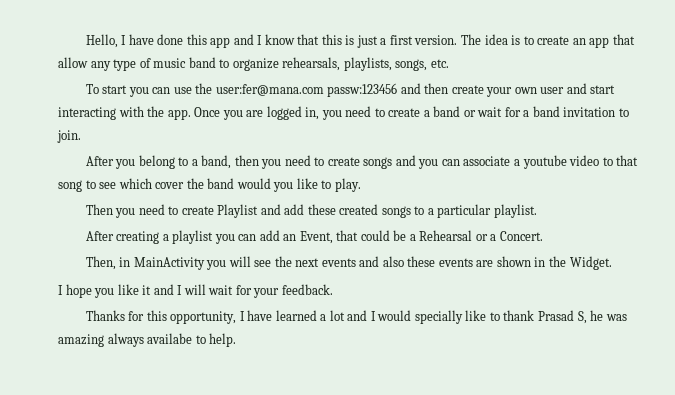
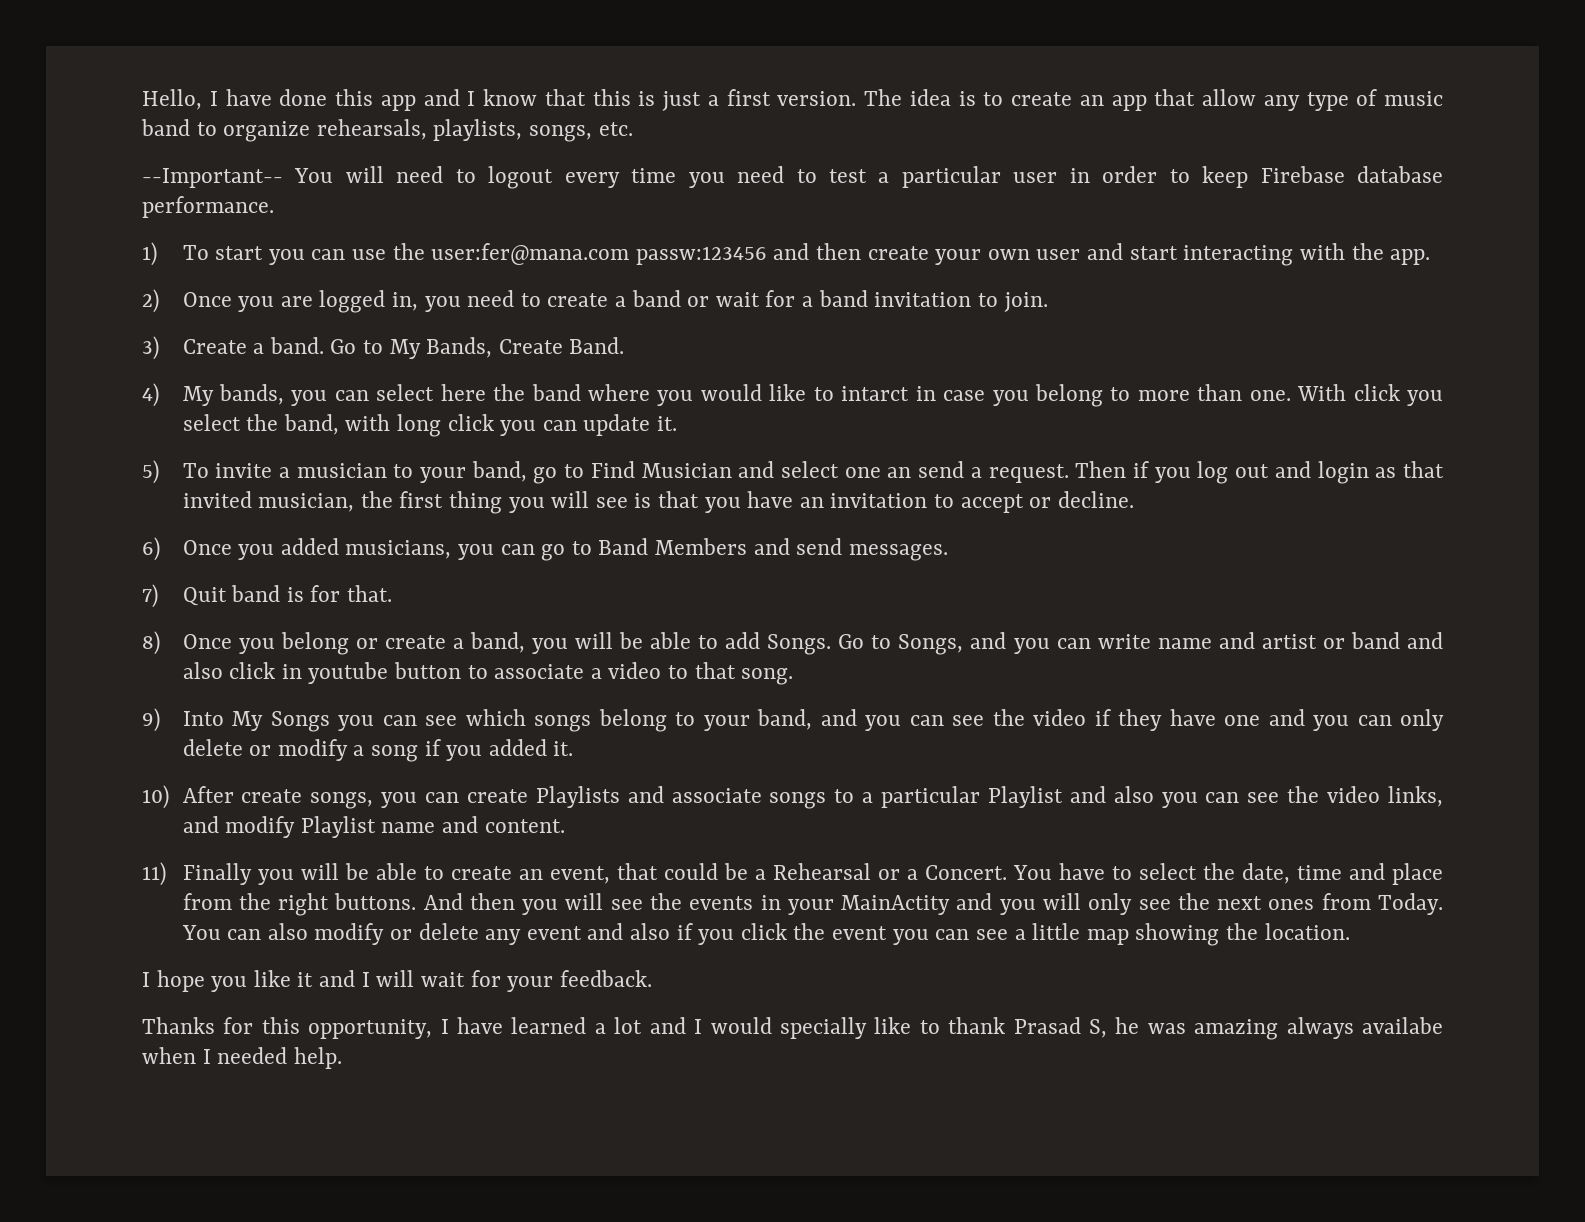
(449, 63) none -> [142,166,1444,189] [142,196,274,218] [142,242,157,266] --Important-- You will need to logout every time you need to test a particular user in order to keep Firebase database performance. // 1)
(191, 114) none -> [142,289,159,313] // 2)
[85,155,460,169] After you belong to a band, then you need to create songs and you can -> [142,336,625,360] [142,383,1444,407] [182,414,678,437] [142,460,1444,484] [182,491,1134,514] [142,537,948,561] [142,584,392,608] [142,631,1443,655] [182,662,488,684] 3) Create a band. Go to My Bands, Create Band. // 4) My bands, you can select here the band where you would like to intarct in case you belong to more than one. With click you select the band, with long click you can update it. // 5) To invite a musician to your band, go to Find Musician and select one an send a request. Then if you log out and login as that invited musician, the first thing you will see is that you have an invitation to accept or decline. // 6) Once you added musicians, you can go to Band Members and send messages. // 7) Quit band is for that. // 8) Once you belong or create a band, you will be able to add Songs. Go to Songs, and you can write name and artist or band and also click in youtube button to
[522,155,567,169] youtube -> (602, 673) none
[58,178,361,192] [85,204,537,218] [85,230,333,244] song to see which cover the band would you like to play. // Then you need to create Playlist and add these created songs to a particular playlist. // After creating a playlist you can add an Event, -> [741,668,794,685] [142,708,1444,732] [182,739,574,762] [142,785,1443,809] [182,816,565,838] [142,862,610,886] song. // 9) Into My Songs you can see which songs belong to your band, and you can see the video if they have one and you can only delete or modify a song if you added it. // 10) After create songs, you can create Playlists and associate songs to a particular Playlist and also you can see the video links, and modify Playlist name and content. // 11) Finally you will be able to create an event,
[85,256,612,270] // Then, in MainActivity you will see the next events and also these events are shown in the Widget. -> [1012,863,1443,885] [182,893,1443,916] [181,923,1350,946] You have to select the date, time and place from the right buttons. And then you will see the events in your MainActity and you will only see the next ones from Today. You can also modify or delete any event and also if you click the event you can see a little map showing the location.
[195,335,206,344] to -> [142,1047,288,1064] when I needed

